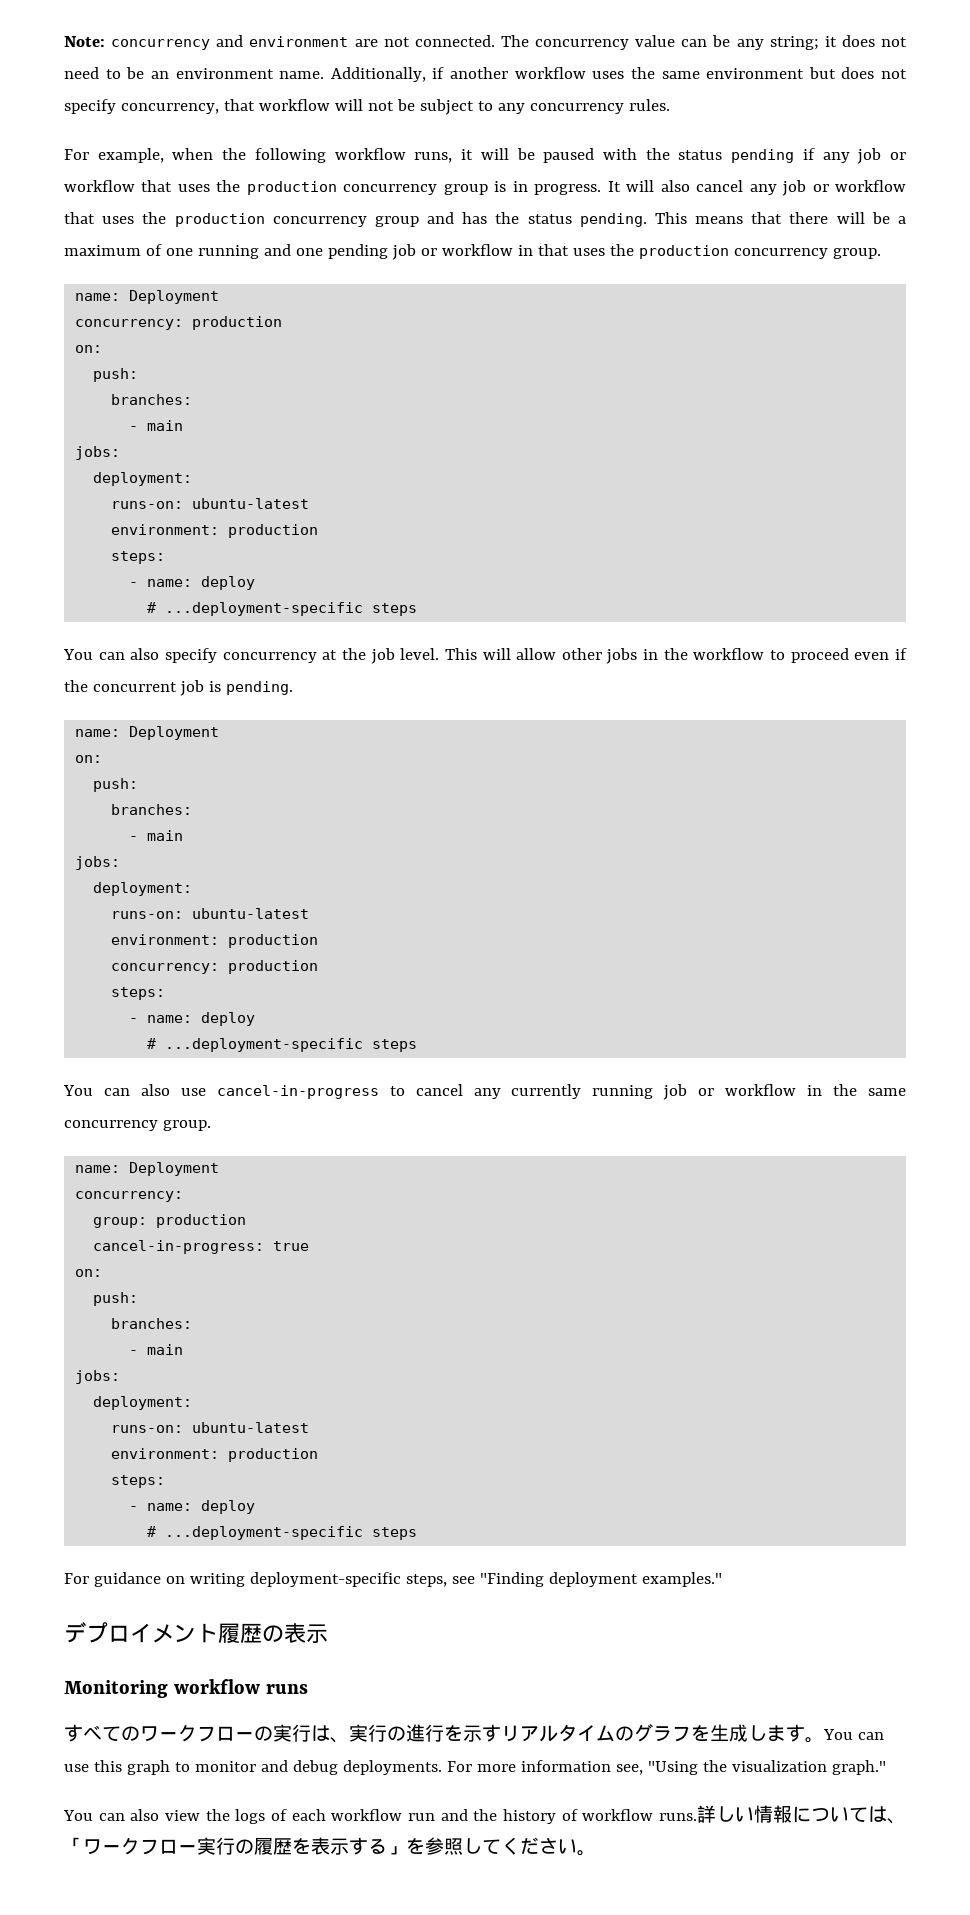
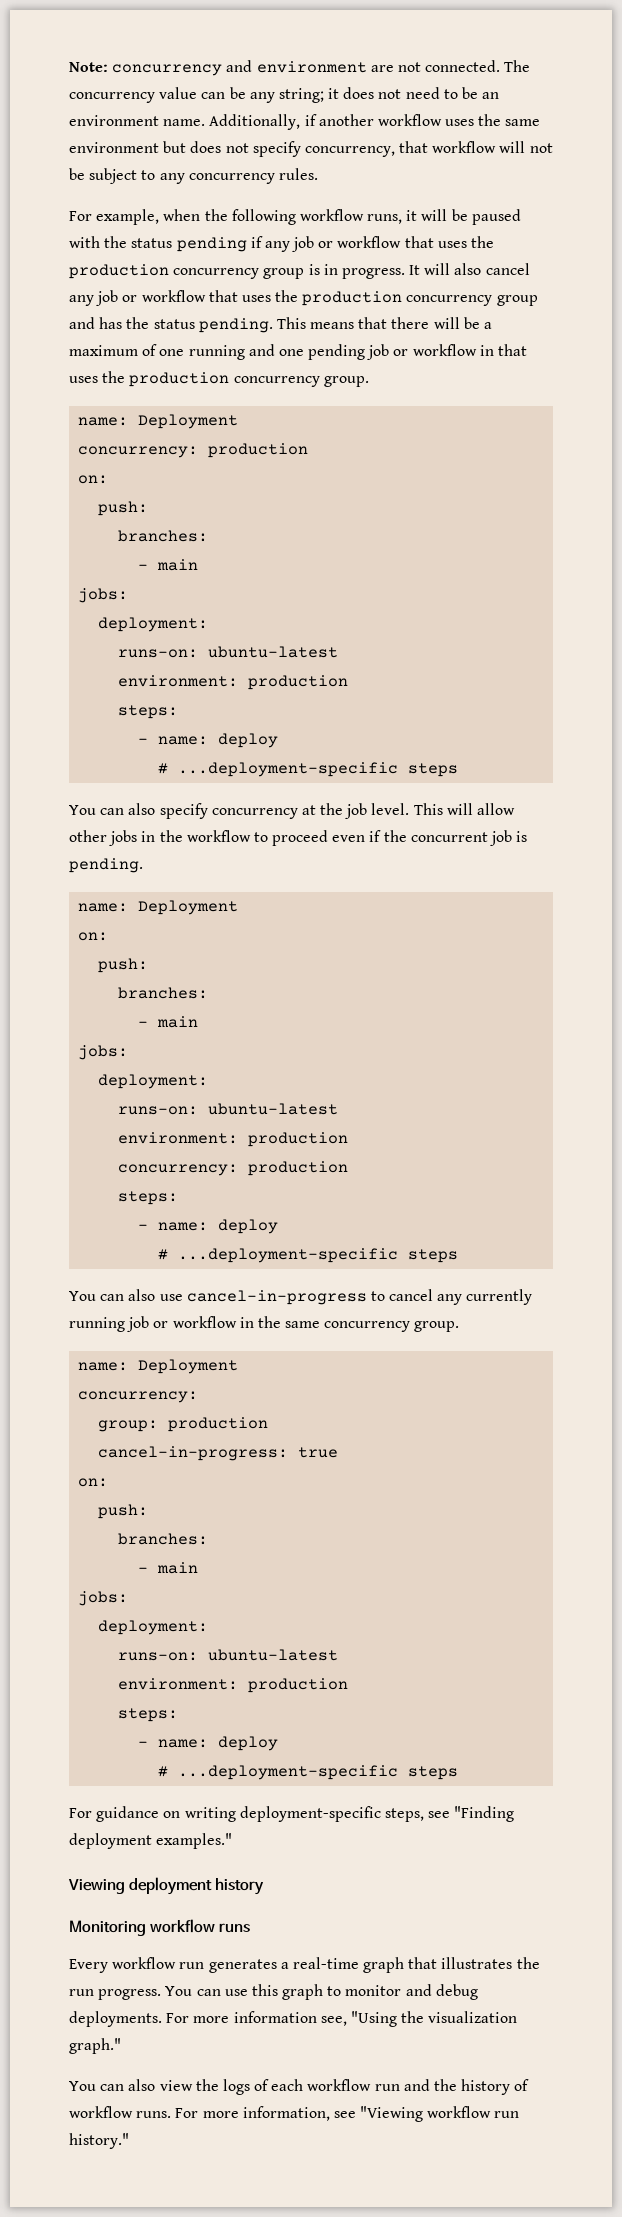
[64,1622,328,1644] [64,1679,308,1698] [64,1724,824,1743] デプロイメント履歴の表示 // Monitoring workflow runs // すべてのワークフローの実行は、実行の進行を示すリアルタイムのグラフを生成します。 -> [68,1877,264,1895] [69,1919,250,1936] [69,1957,540,1973] [69,1989,162,2000] Viewing deployment history // Monitoring workflow runs // Every workflow run generates a real-time graph that illustrates the run progress.
[697,1805,906,1824] [64,1837,596,1856] 詳しい情報については、「ワークフロー実行の履歴を表示する」を参照してください。 -> [175,2106,520,2122] [69,2133,129,2149] For more information, see "Viewing workflow run history."

